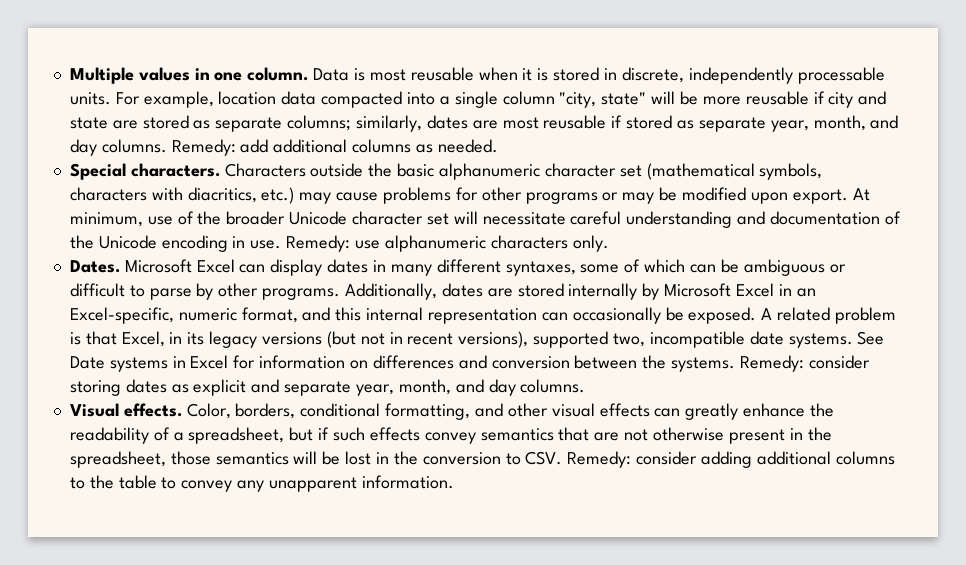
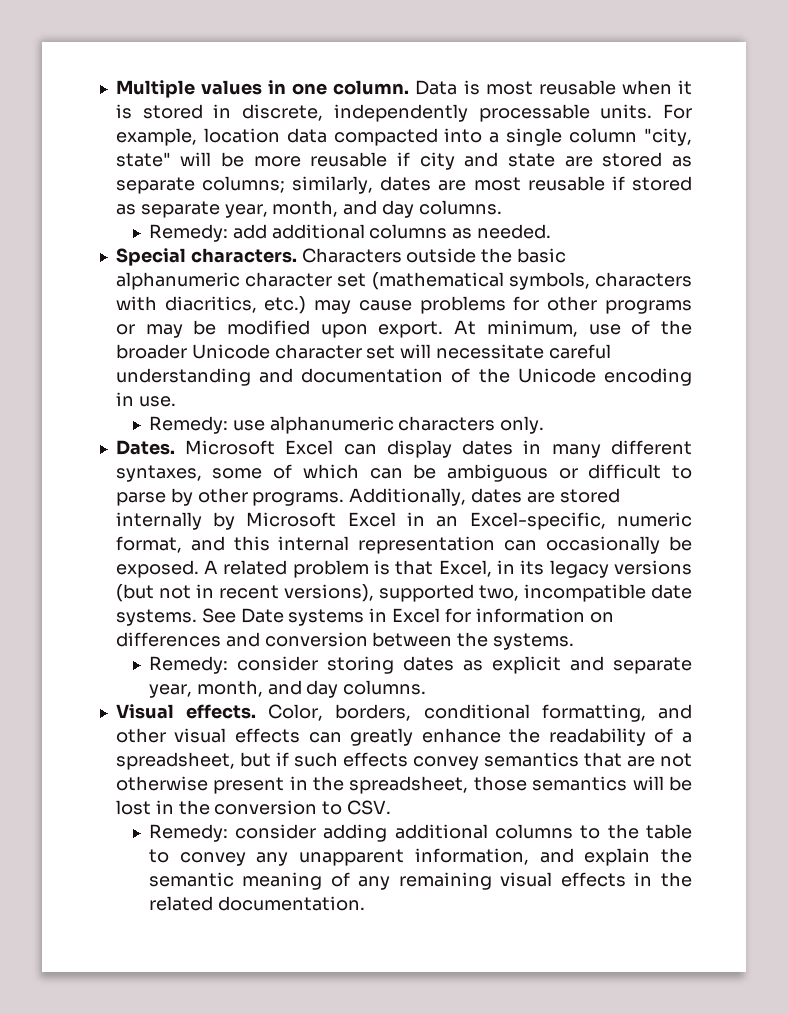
(167, 146) none -> (502, 207) //
(282, 244) none -> (176, 401) //
(736, 364) none -> (575, 641) //
(563, 458) none -> (392, 807) //
[361,475,454,489] information. -> [414,848,692,866] [148,872,692,890] [148,896,365,911] information, and explain the semantic meaning of any remaining visual effects in the related documentation.

